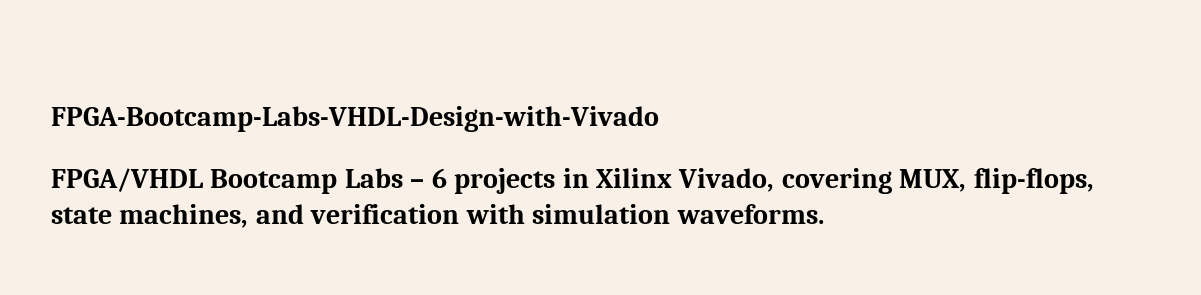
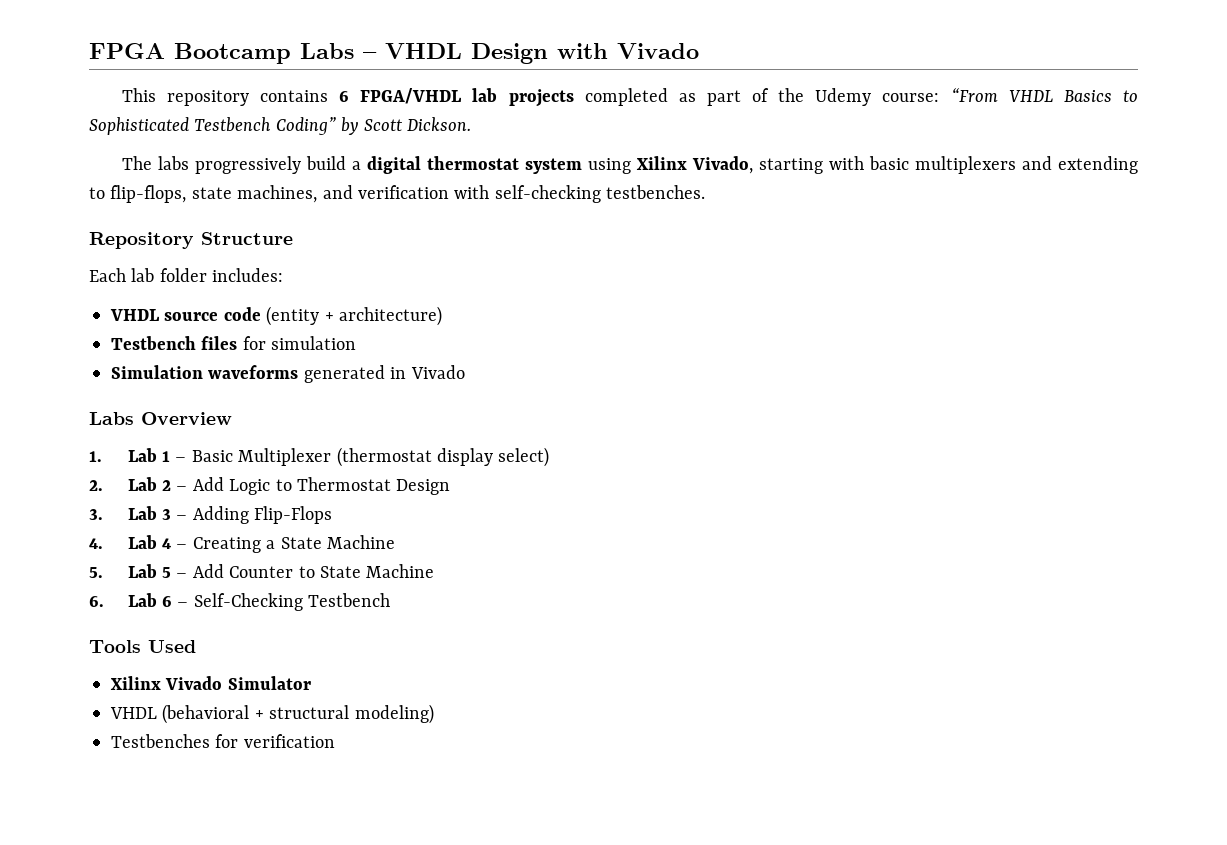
[51,106,659,132] [51,168,203,192] FPGA-Bootcamp-Labs-VHDL-Design-with-Vivado // FPGA/VHDL -> [89,43,165,59] FPGA
[431,168,967,194] 6 projects in Xilinx Vivado, covering MUX, -> [385,43,699,64] [121,88,1138,107] [89,117,471,135] [121,156,1139,174] [89,187,105,199] VHDL Design with Vivado // This repository contains 6 FPGA/VHDL lab projects completed as part of the Udemy course: “From VHDL Basics to Sophisticated Testbench Coding” by Scott Dickson. // The labs progressively build a digital thermostat system using Xilinx Vivado, starting with basic multiplexers and extending to
[532,204,824,224] simulation waveforms. -> [494,185,706,203] [89,232,293,249] [89,268,284,282] [110,306,442,326] [111,336,357,350] [111,365,465,383] [89,412,232,425] [89,447,550,467] [89,477,451,495] [89,506,333,524] [89,535,395,553] [89,564,435,578] [89,593,391,611] [89,640,196,653] [110,676,311,690] [110,704,434,724] [111,734,335,748] self-checking testbenches. // Repository Structure // Each lab folder includes: // VHDL source code (entity + architecture) // Testbench files for simulation // Simulation waveforms generated in Vivado // Labs Overview // 1. Lab 1 – Basic Multiplexer (thermostat display select) // 2. Lab 2 – Add Logic to Thermostat Design // 3. Lab 3 – Adding Flip-Flops // 4. Lab 4 – Creating a State Machine // 5. Lab 5 – Add Counter to State Machine // 6. Lab 6 – Self-Checking Testbench // Tools Used // Xilinx Vivado Simulator // VHDL (behavioral + structural modeling) // Testbenches for verification

